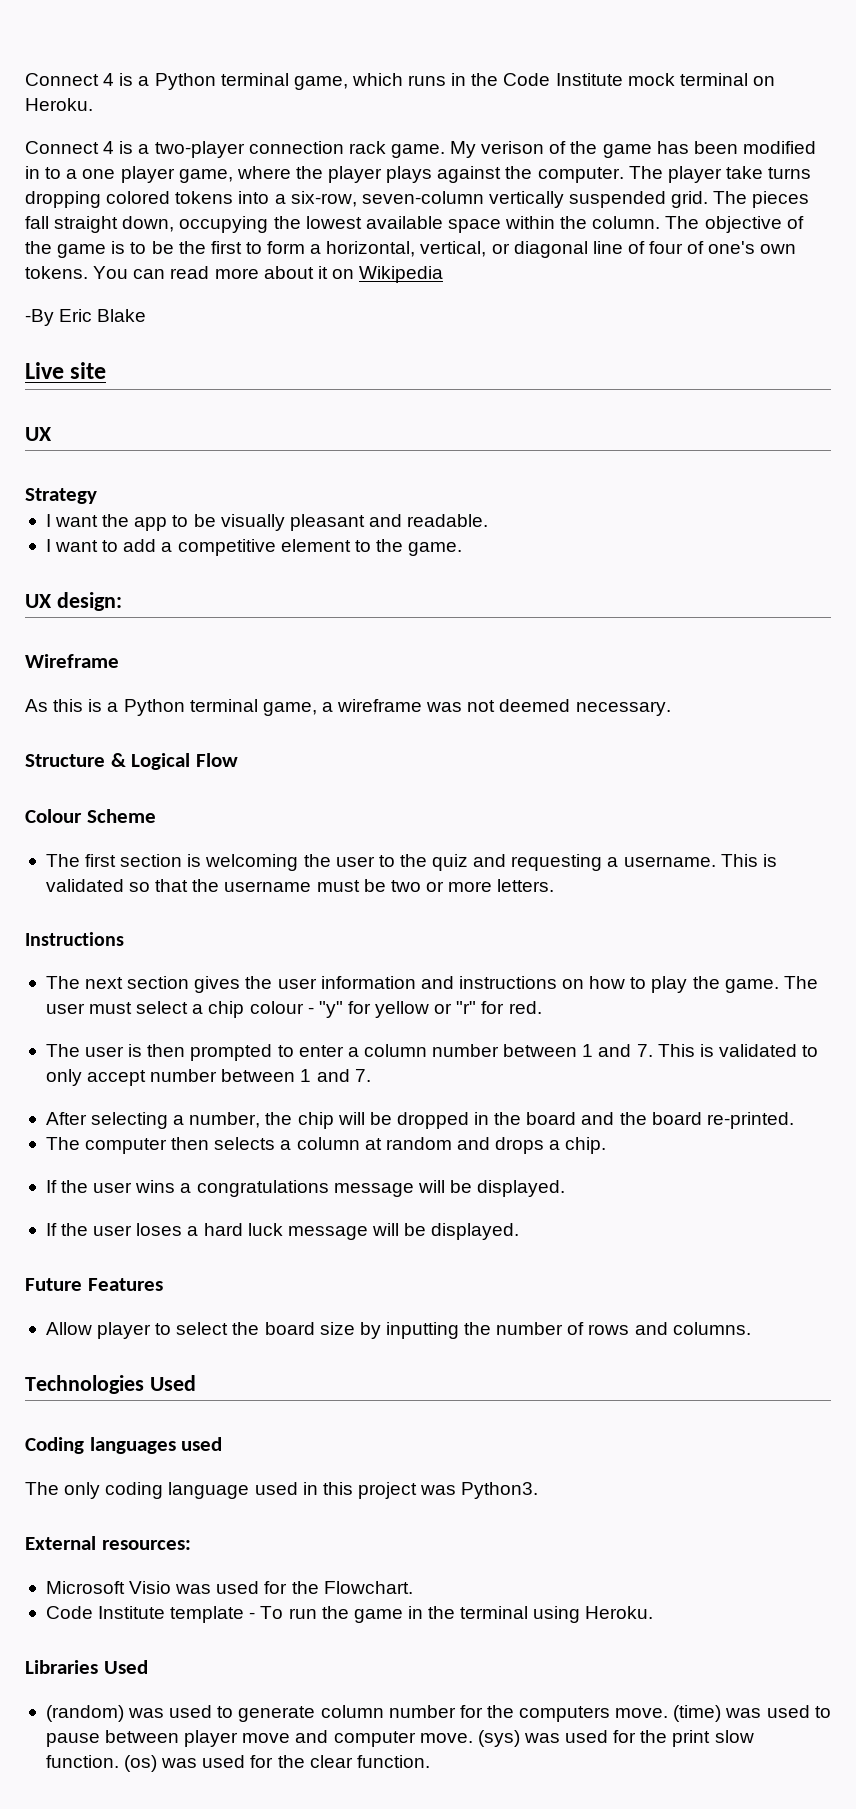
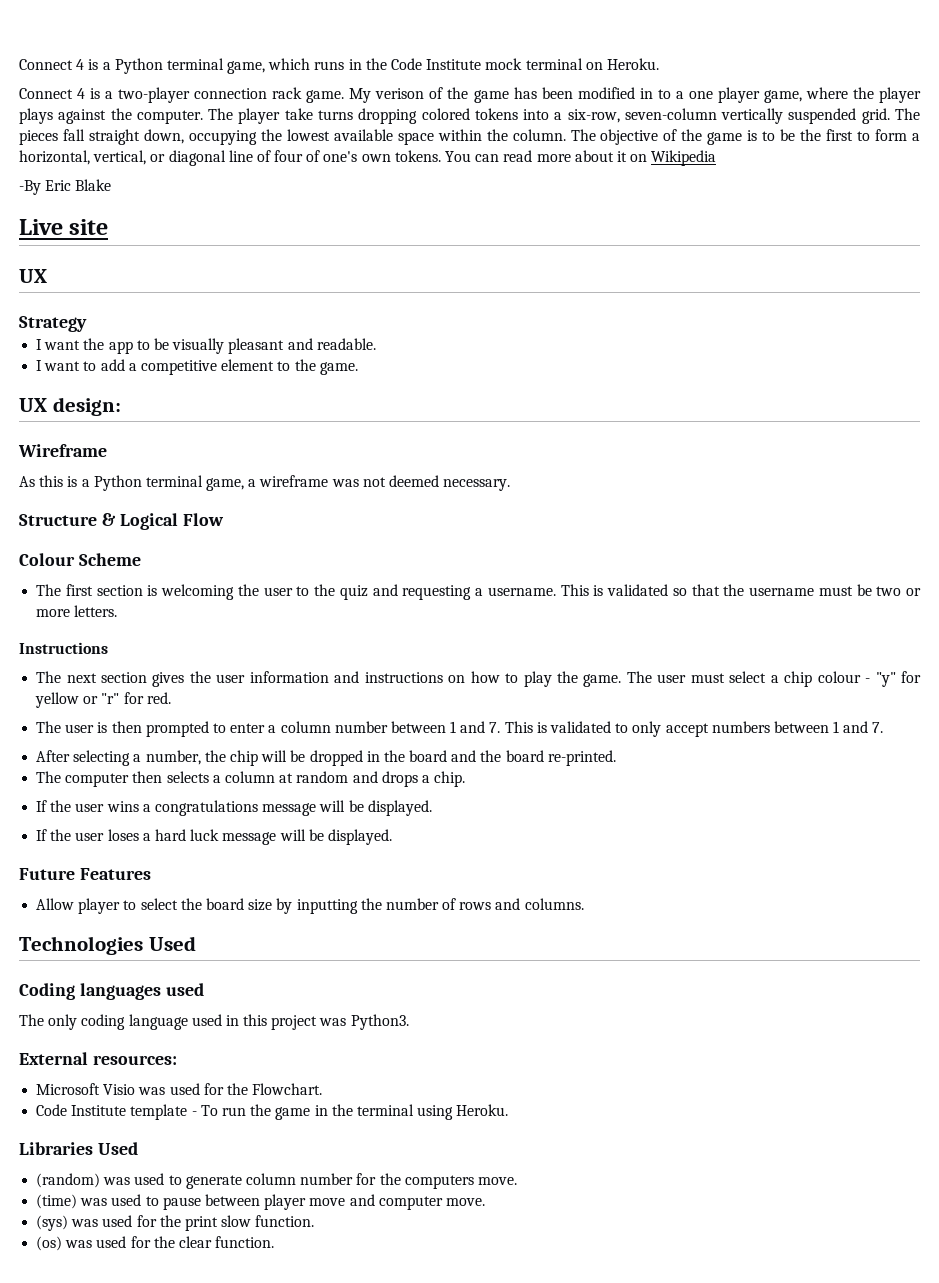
[150,1069,218,1082] number -> [711,721,770,733] numbers
(669, 1713) none -> (517, 1181) //
(473, 1738) none -> (485, 1202) //
(119, 1761) none -> (315, 1221) //

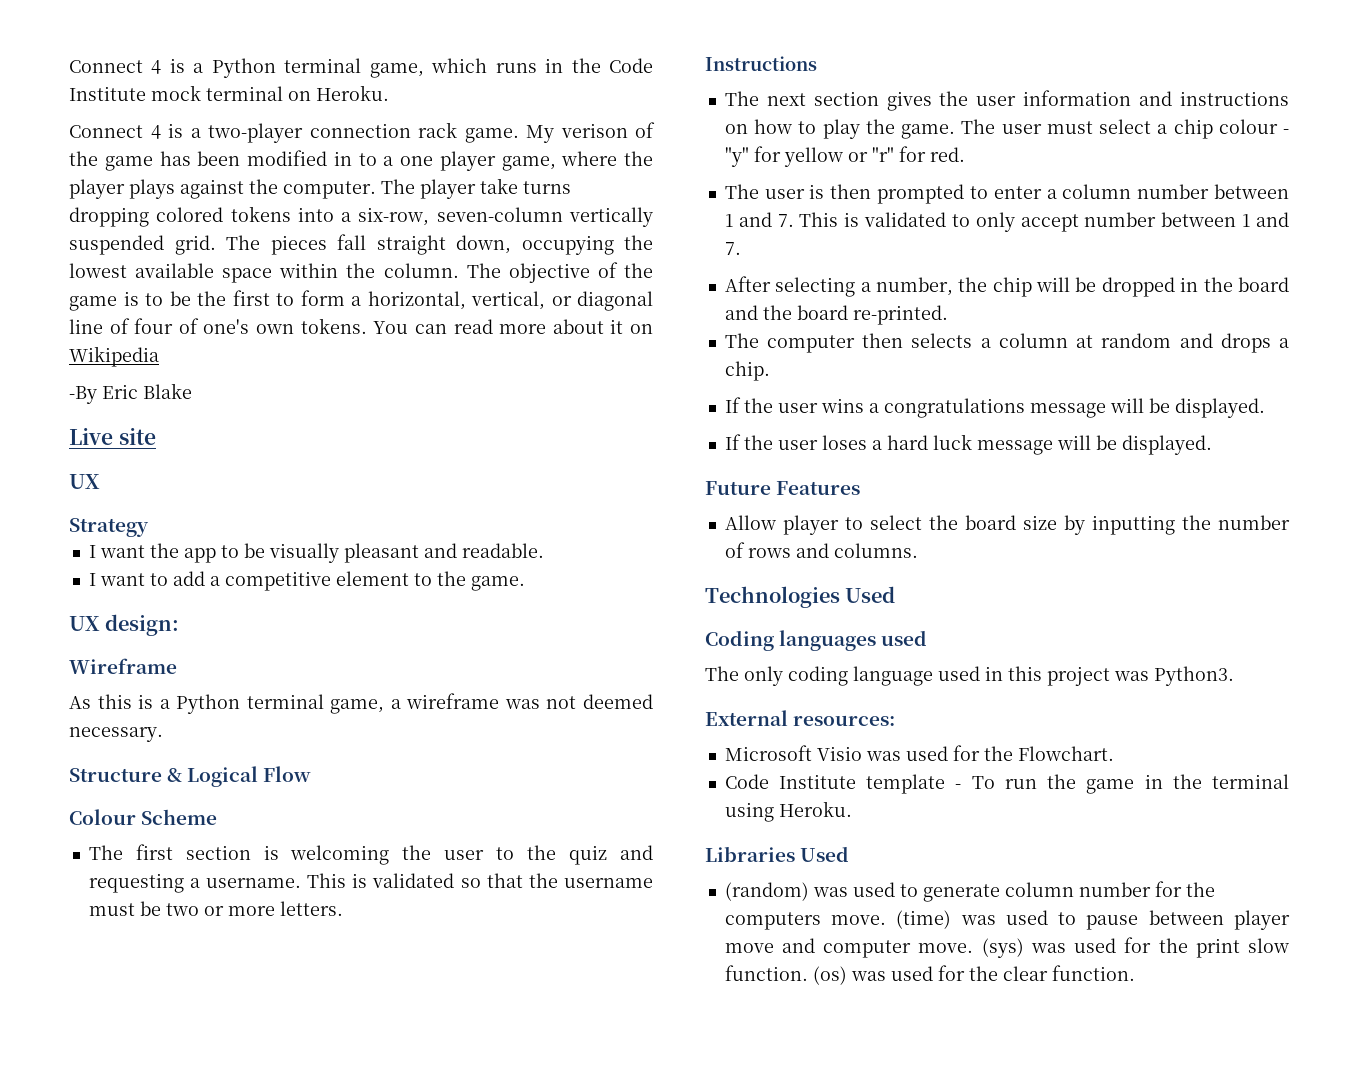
[711,721,770,733] numbers -> [1084,212,1157,227] number
(517, 1181) // -> (887, 920) none
(485, 1202) // -> (974, 948) none
(315, 1221) // -> (808, 973) none

